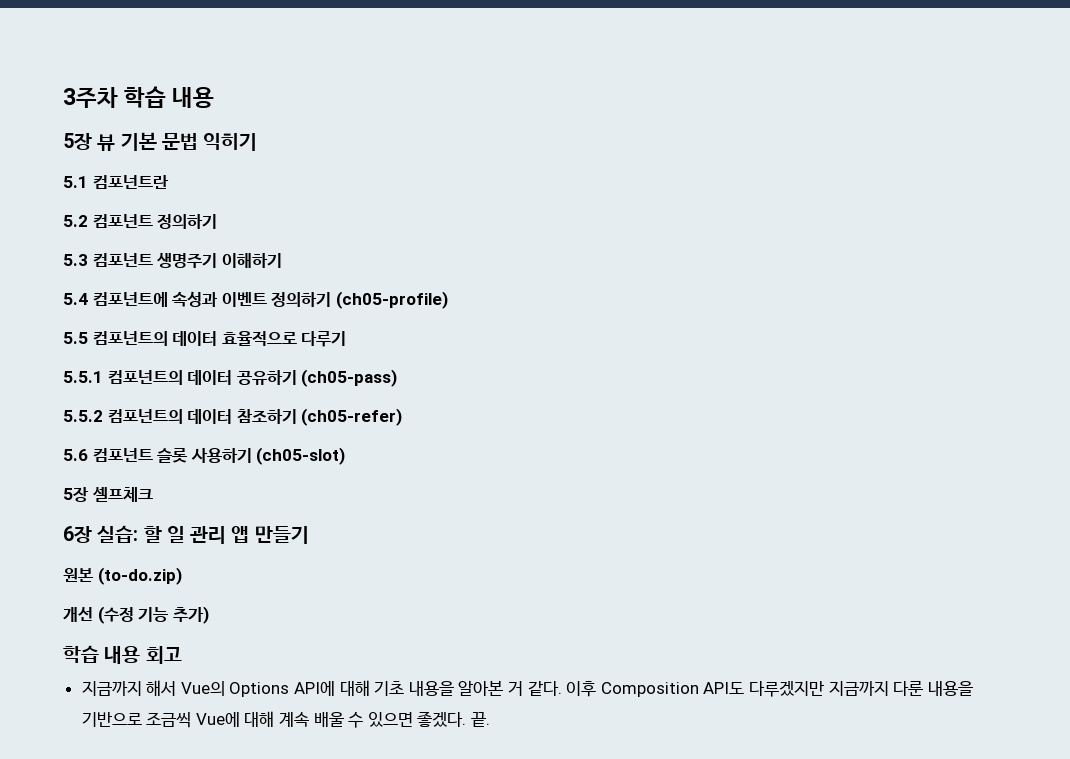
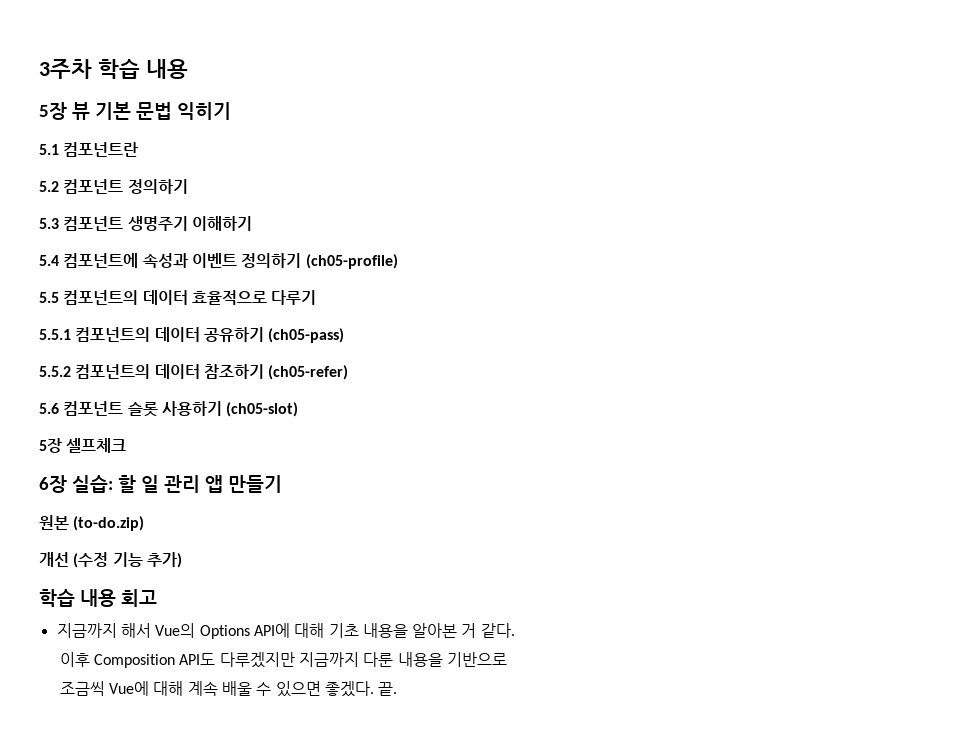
(562, 688) none -> (515, 630) //
(142, 719) none -> (507, 659) //

